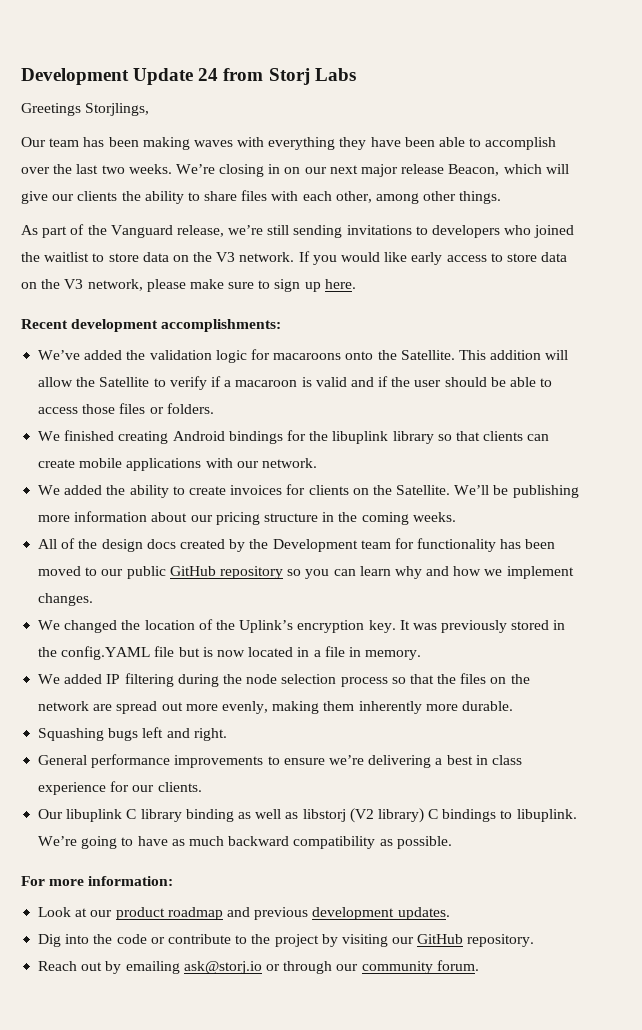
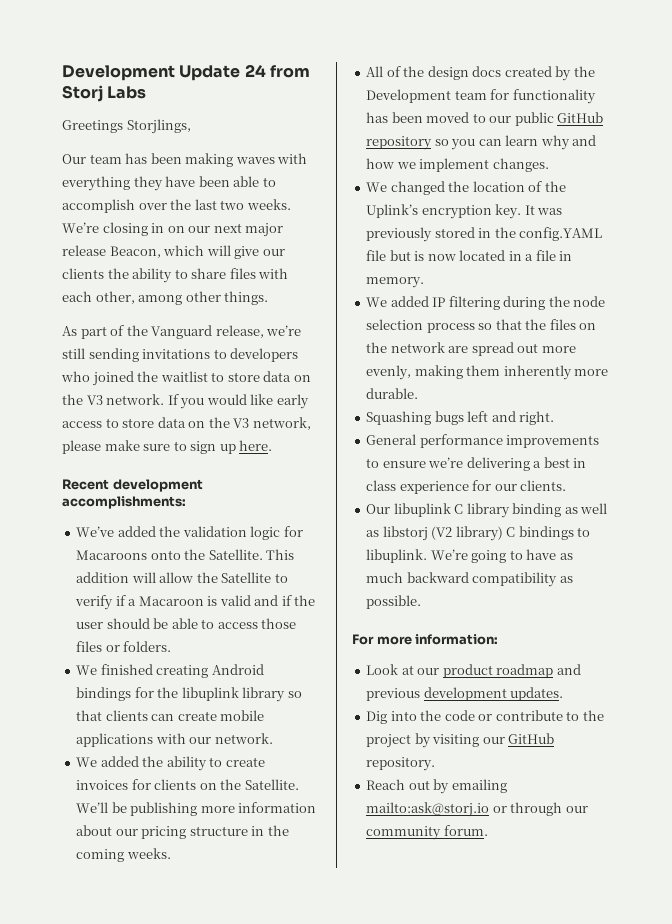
[273,353,342,360] macaroons -> [76,550,148,560] Macaroons
[235,380,298,387] macaroon -> [138,596,204,606] Macaroon
[183,961,262,974] ask@storj.io -> [366,802,490,817] mailto:ask@storj.io

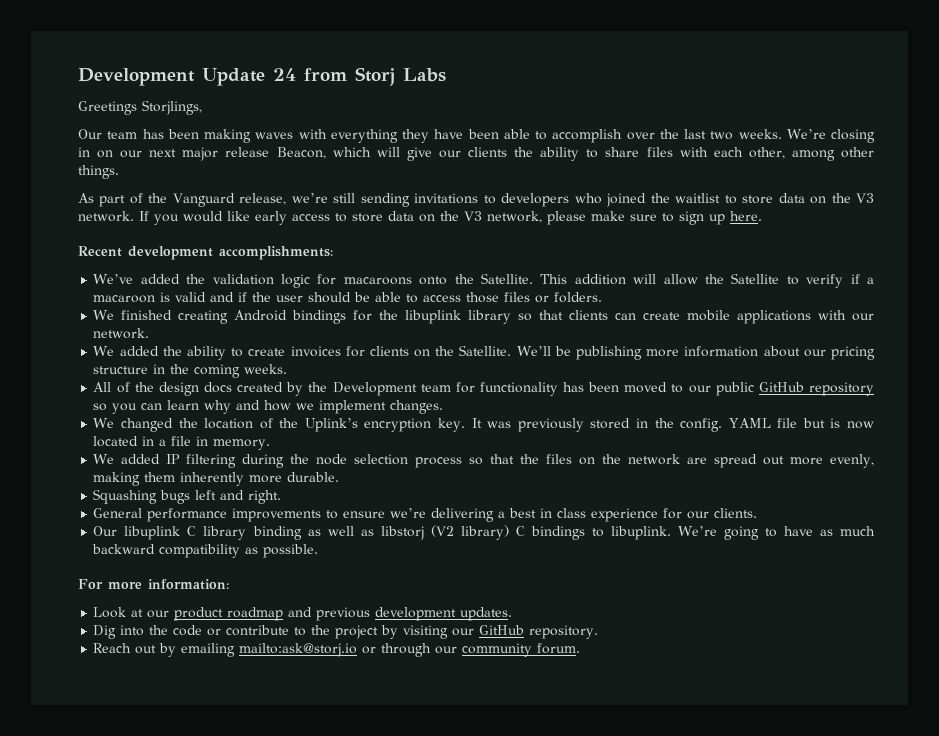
[76,550,148,560] Macaroons -> [343,277,412,285] macaroons
[138,596,204,606] Macaroon -> [93,295,156,303] macaroon
[519,227,603,241] config.YAML -> [680,418,771,432] config. YAML

